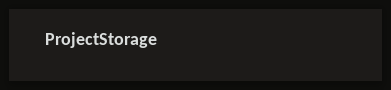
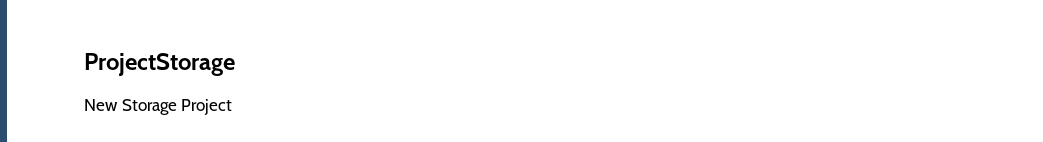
(157, 40) none -> [84,99,233,115] // New Storage Project

